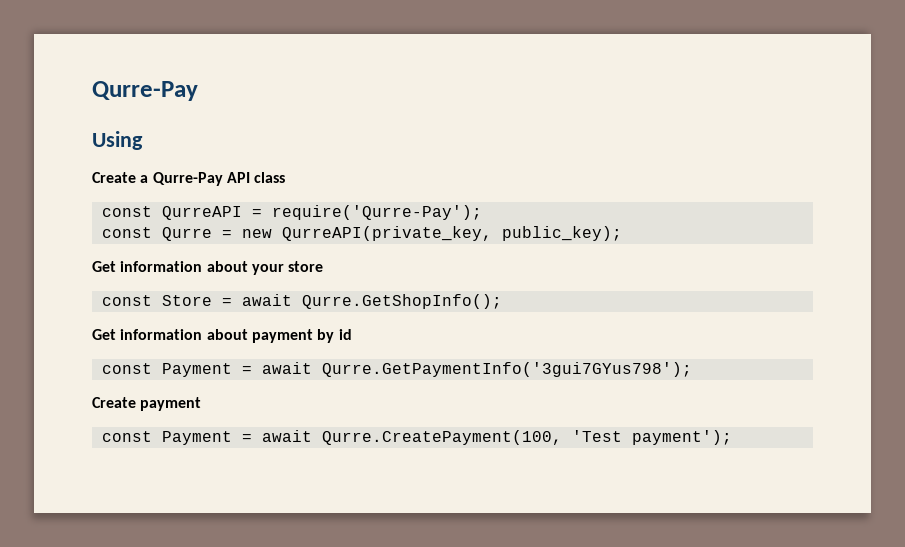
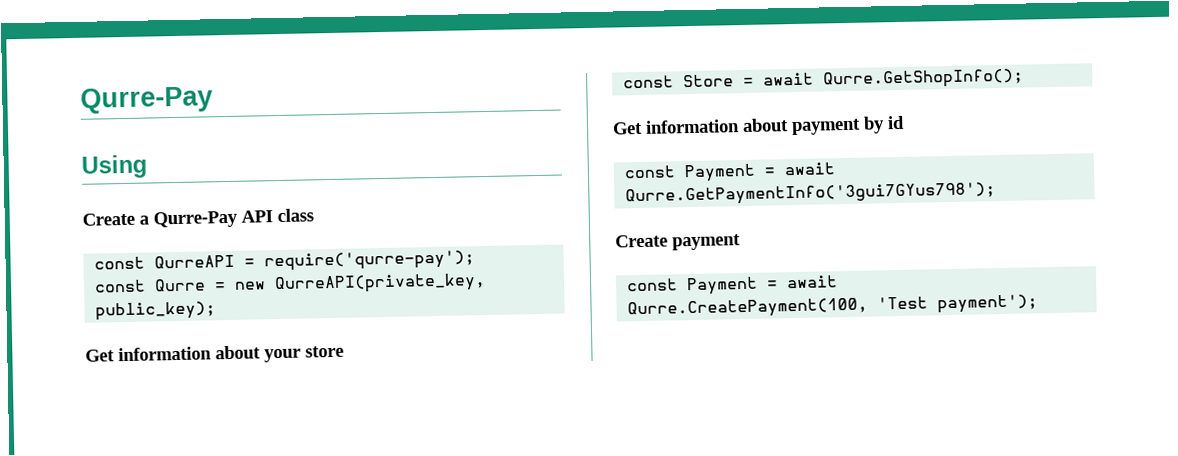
[271,205,482,220] require('Qurre-Pay'); -> [264,250,476,272] require('qurre-pay');

